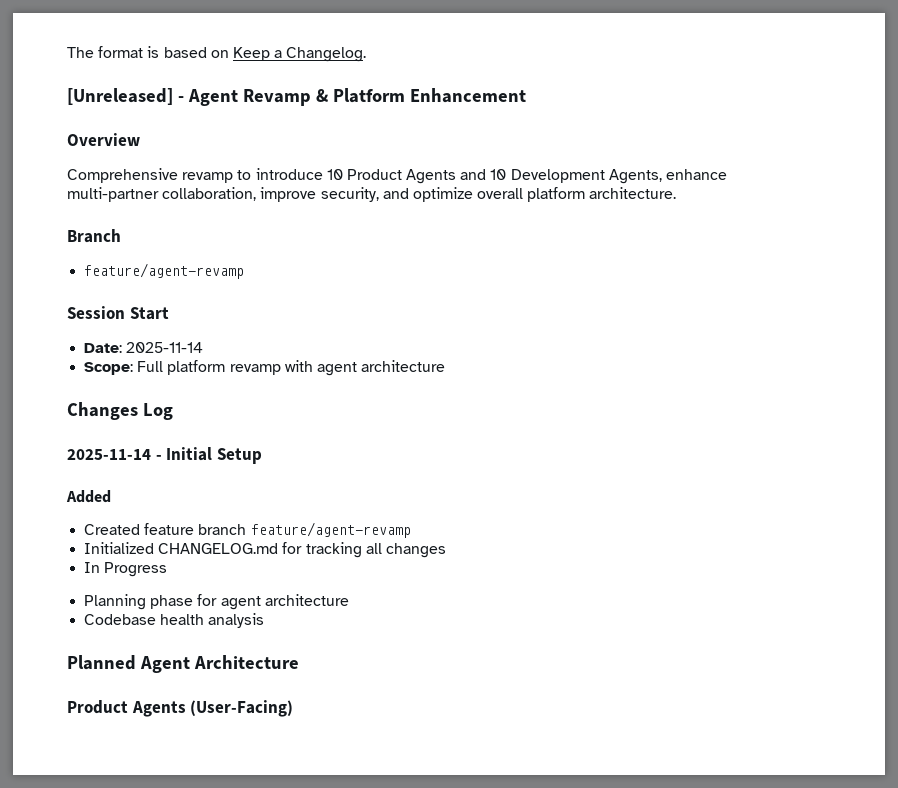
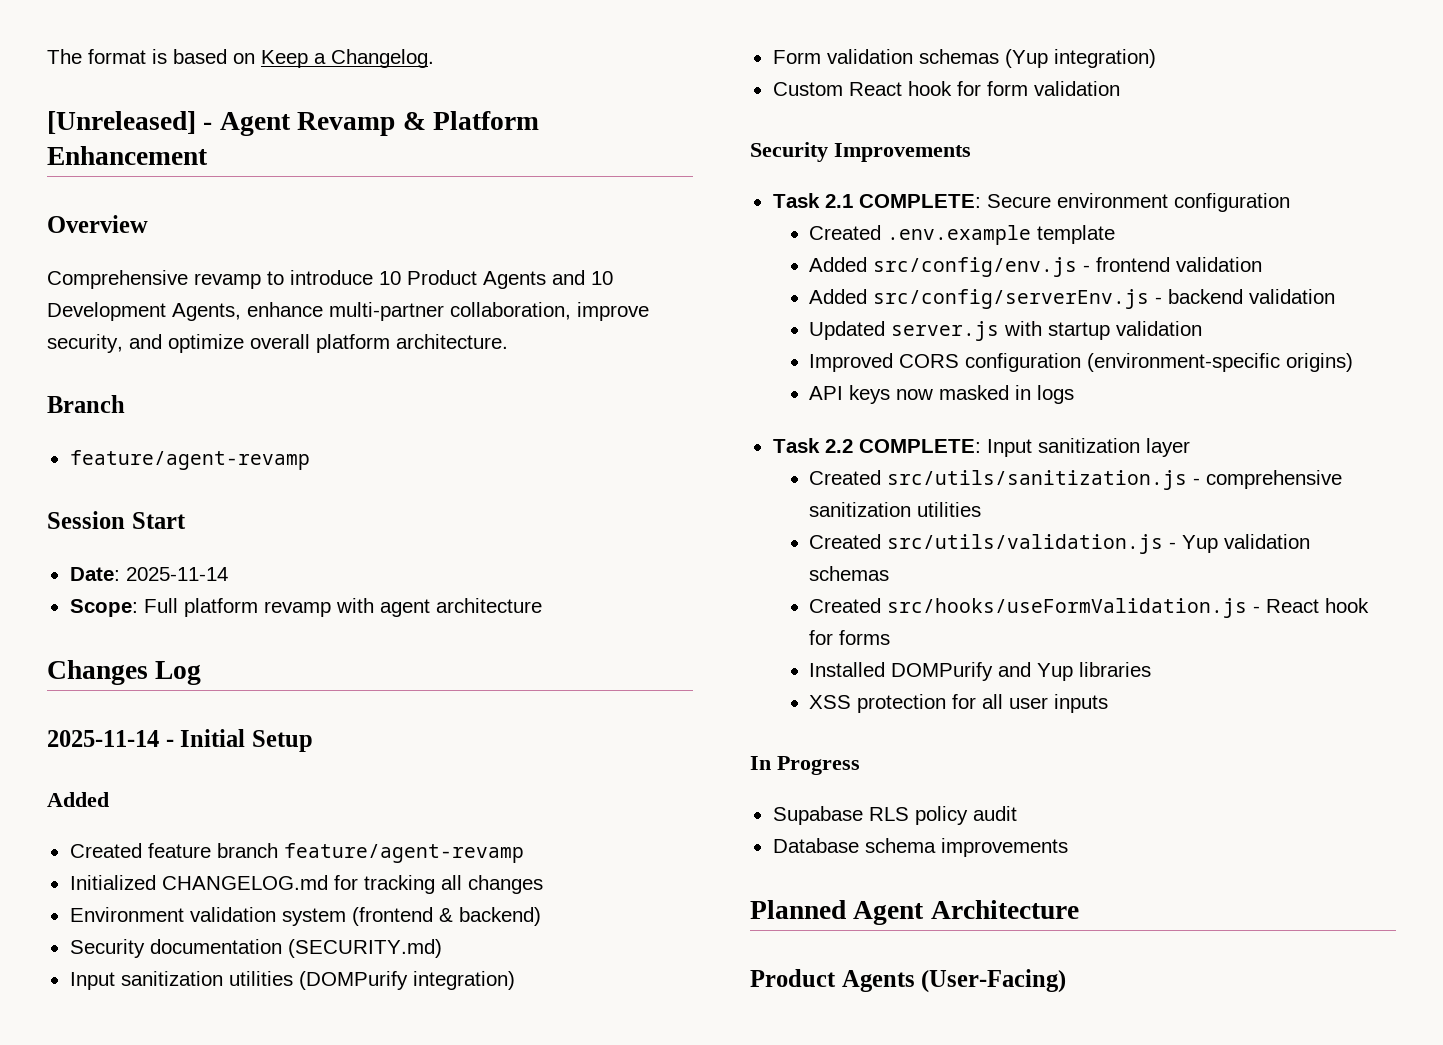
[84,562,168,577] [84,594,349,610] [84,613,265,628] In Progress // Planning phase for agent architecture // Codebase health analysis -> [69,907,541,926] [69,939,442,958] [69,971,515,990] [772,49,1156,68] [772,81,1120,96] [750,142,971,162] [772,193,1290,212] [809,225,1116,245] [809,257,1263,277] [809,289,1336,309] [809,321,1203,341] [809,353,1354,372] [809,385,1075,404] [772,438,1190,457] [809,470,1343,490] [809,502,982,517] [809,534,1311,554] [809,566,890,581] [809,598,1370,618] [809,630,891,645] [809,662,1152,681] [809,694,1109,713] [750,756,860,775] [772,806,1017,825] [772,838,1068,857] Environment validation system (frontend & backend) // Security documentation (SECURITY.md) // Input sanitization utilities (DOMPurify integration) // Form validation schemas (Yup integration) // Custom React hook for form validation // Security Improvements // Task 2.1 COMPLETE: Secure environment configuration // Created .env.example template // Added src/config/env.js - frontend validation // Added src/config/serverEnv.js - backend validation // Updated server.js with startup validation // Improved CORS configuration (environment-specific origins) // API keys now masked in logs // Task 2.2 COMPLETE: Input sanitization layer // Created src/utils/sanitization.js - comprehensive sanitization utilities // Created src/utils/validation.js - Yup validation schemas // Created src/hooks/useFormValidation.js - React hook for forms // Installed DOMPurify and Yup libraries // XSS protection for all user inputs // In Progress // Supabase RLS policy audit // Database schema improvements

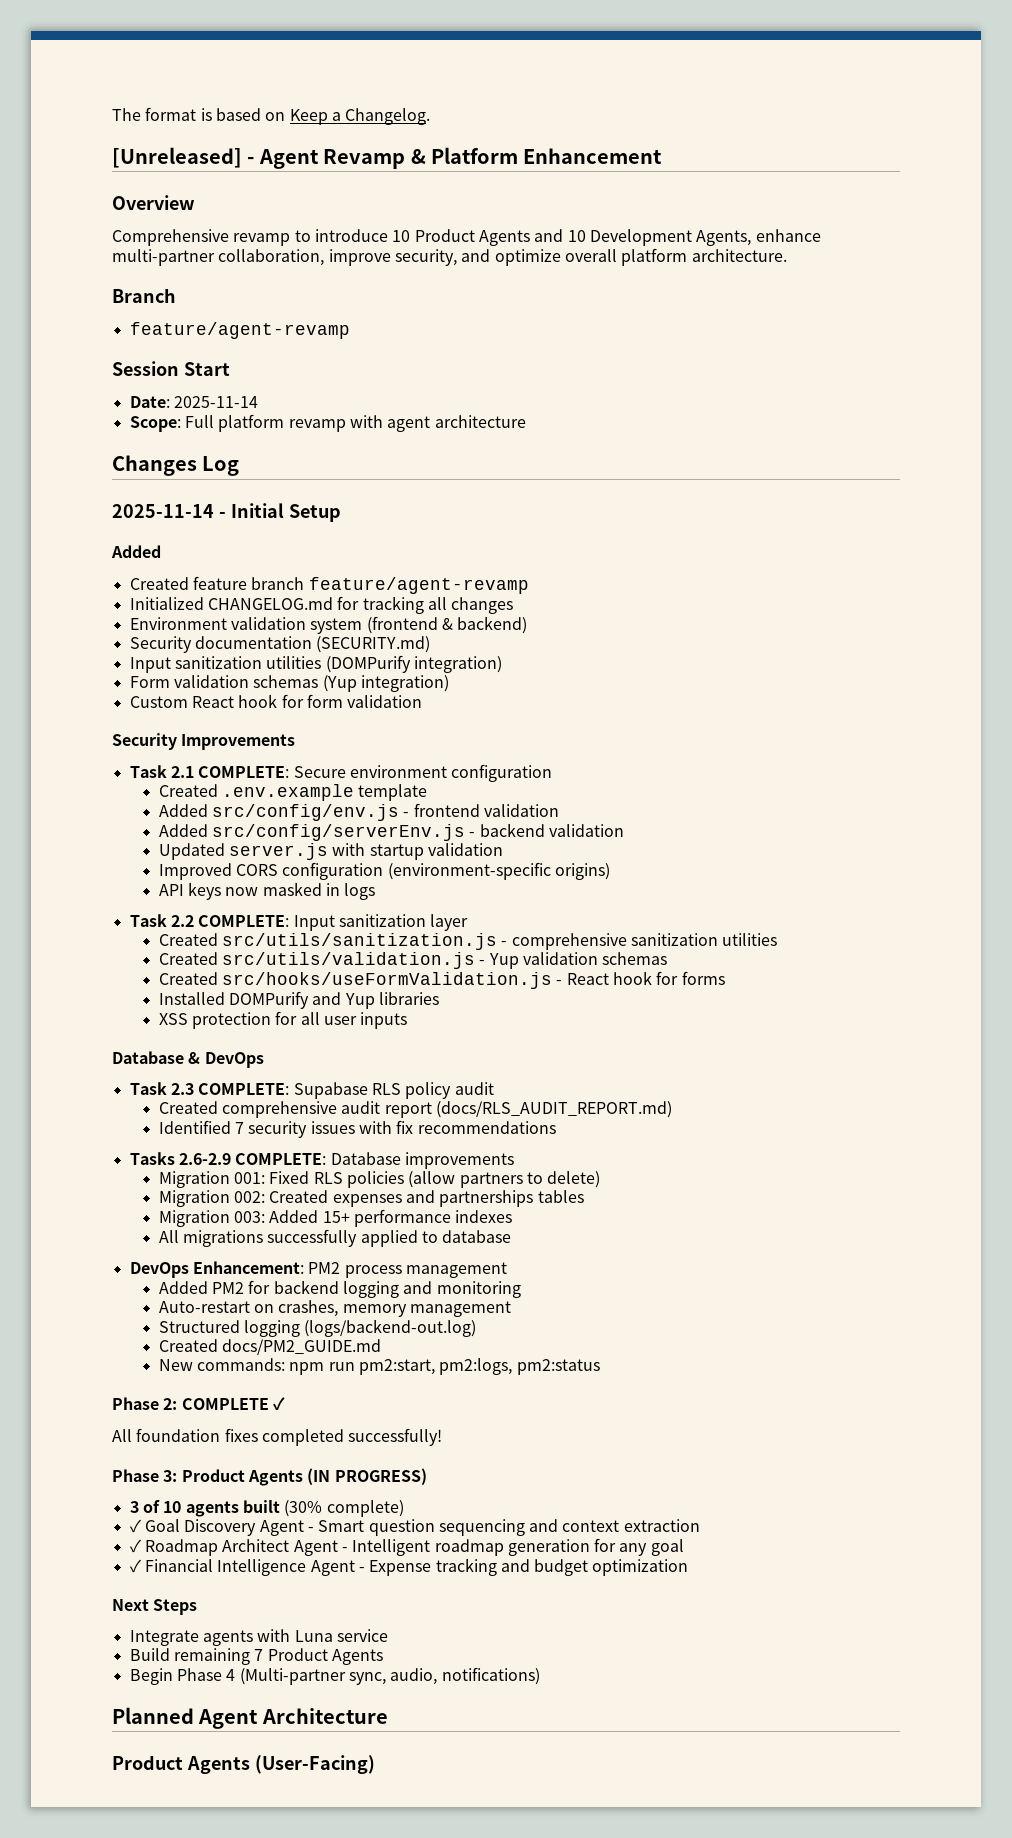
[750,756,860,775] [772,806,1017,825] [772,838,1068,857] In Progress // Supabase RLS policy audit // Database schema improvements -> [112,1051,264,1068] [129,1082,494,1099] [158,1101,672,1118] [158,1120,556,1138] [129,1152,514,1169] [158,1171,601,1188] [158,1190,584,1207] [158,1209,513,1227] [158,1229,512,1247] [129,1261,507,1278] [158,1280,521,1298] [158,1300,511,1317] [158,1319,477,1337] [158,1339,381,1355] [158,1358,600,1375] [112,1397,285,1410] [112,1428,443,1446] [112,1468,427,1486] [129,1500,404,1517] [129,1519,700,1536] [129,1538,684,1556] [129,1558,689,1576] [112,1599,198,1615] [129,1629,388,1646] [129,1648,383,1665] [129,1667,540,1685] Database & DevOps // Task 2.3 COMPLETE: Supabase RLS policy audit // Created comprehensive audit report (docs/RLS_AUDIT_REPORT.md) // Identified 7 security issues with fix recommendations // Tasks 2.6-2.9 COMPLETE: Database improvements // Migration 001: Fixed RLS policies (allow partners to delete) // Migration 002: Created expenses and partnerships tables // Migration 003: Added 15+ performance indexes // All migrations successfully applied to database // DevOps Enhancement: PM2 process management // Added PM2 for backend logging and monitoring // Auto-restart on crashes, memory management // Structured logging (logs/backend-out.log) // Created docs/PM2_GUIDE.md // New commands: npm run pm2:start, pm2:logs, pm2:status // Phase 2: COMPLETE ✓ // All foundation fixes completed successfully! // Phase 3: Product Agents (IN PROGRESS) // 3 of 10 agents built (30% complete) // ✓ Goal Discovery Agent - Smart question sequencing and context extraction // ✓ Roadmap Architect Agent - Intelligent roadmap generation for any goal // ✓ Financial Intelligence Agent - Expense tracking and budget optimization // Next Steps // Integrate agents with Luna service // Build remaining 7 Product Agents // Begin Phase 4 (Multi-partner sync, audio, notifications)

